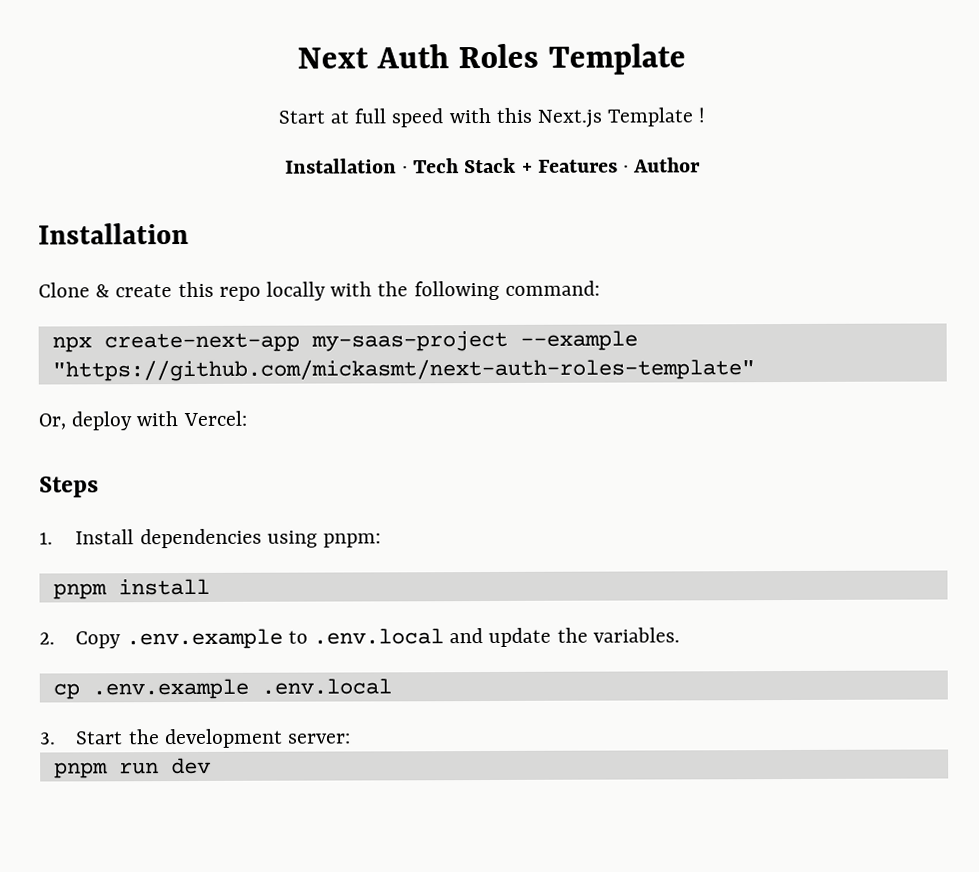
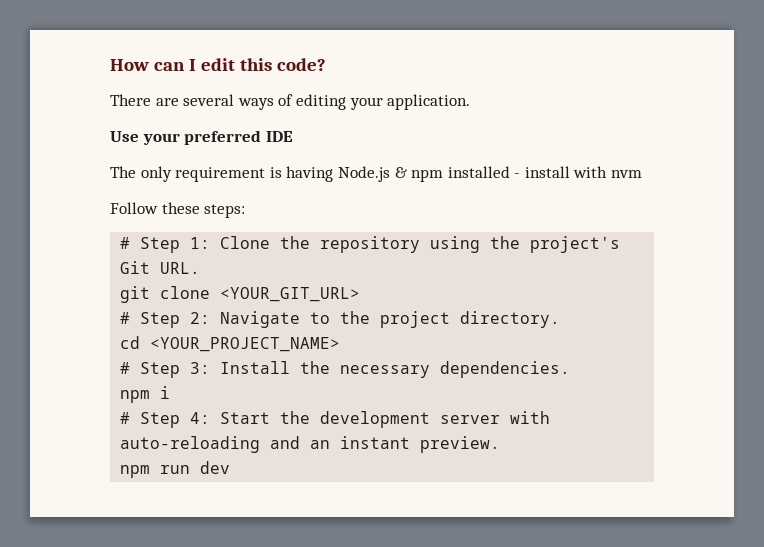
[297,43,686,75] [277,107,706,128] [284,157,702,174] [38,222,189,245] [38,280,600,301] [51,330,638,353] [51,358,755,382] [38,410,247,431] [39,476,99,498] [39,528,381,549] [52,578,210,600] [39,627,680,650] [52,678,392,700] [39,728,351,749] [53,762,108,779] Next Auth Roles Template // Start at full speed with this Next.js Template ! // Installation · Tech Stack + Features · Author // Installation // Clone & create this repo locally with the following command: // npx create-next-app my-saas-project --example "https://github.com/mickasmt/next-auth-roles-template" // Or, deploy with Vercel: // Steps // 1. Install dependencies using pnpm: // pnpm install // 2. Copy .env.example to .env.local and update the variables. // cp .env.example .env.local // 3. Start the development server: // pnpm -> [110,58,326,71] [110,94,471,110] [110,130,293,145] [110,166,643,182] [110,202,246,218] [120,236,621,253] [120,261,201,274] [120,286,361,303] [120,311,561,328] [120,336,341,352] [120,361,571,378] [120,386,171,403] [120,411,551,428] [120,436,501,453] [120,465,151,478] How can I edit this code? // There are several ways of editing your application. // Use your preferred IDE // The only requirement is having Node.js & npm installed - install with nvm // Follow these steps: // # Step 1: Clone the repository using the project's Git URL. // git clone <YOUR_GIT_URL> // # Step 2: Navigate to the project directory. // cd <YOUR_PROJECT_NAME> // # Step 3: Install the necessary dependencies. // npm i // # Step 4: Start the development server with auto-reloading and an instant preview. // npm

